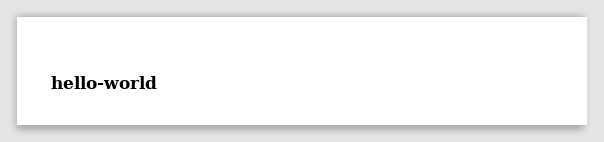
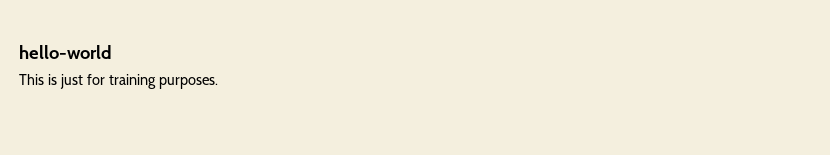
(157, 82) none -> [19,74,218,89] // This is just for training purposes.

